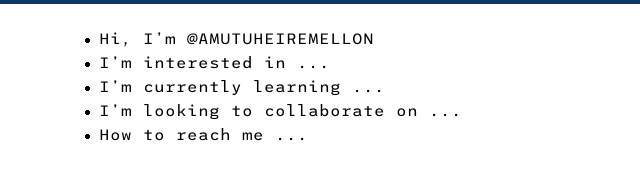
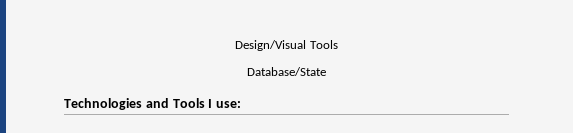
[98,32,374,47] [98,56,330,69] [98,80,385,96] [98,104,462,120] [98,128,308,141] Hi, I’m @AMUTUHEIREMELLON // I’m interested in ... // I’m currently learning ... // I’m looking to collaborate on ... // How to reach me ... -> [235,40,338,51] [247,67,326,76] [64,98,242,110] Design/Visual Tools // Database/State // Technologies and Tools I use:

